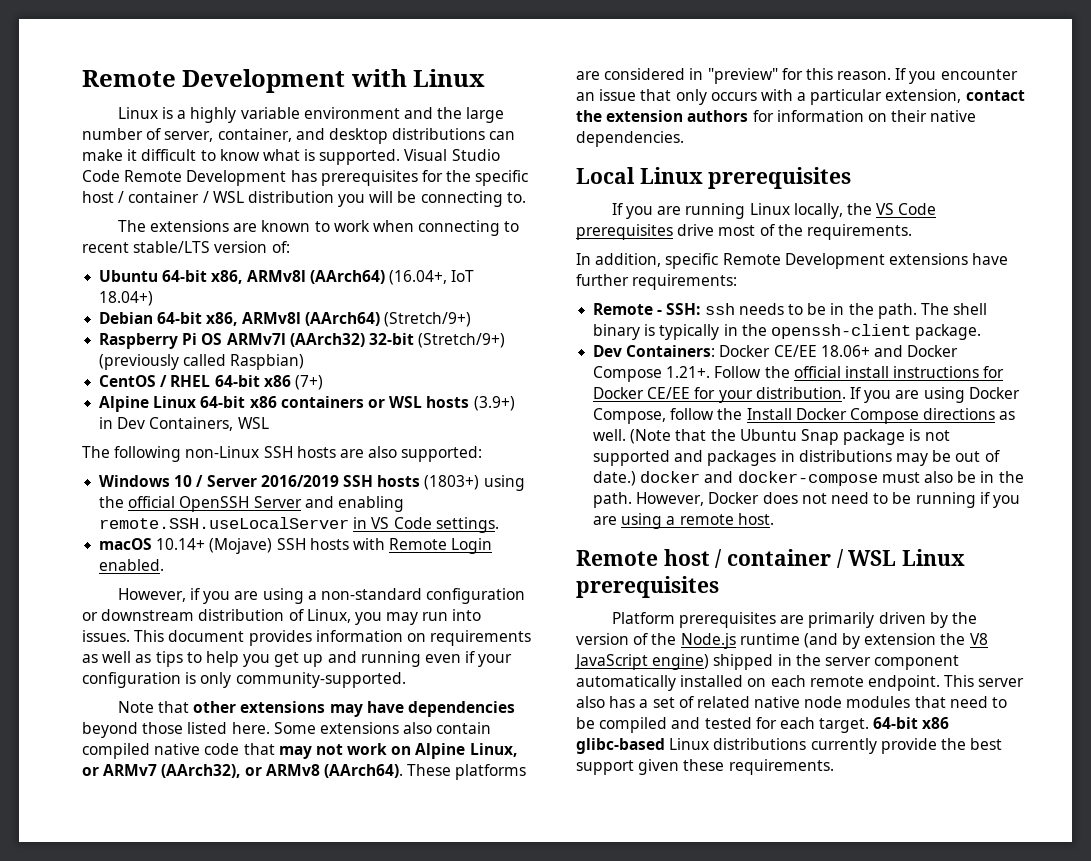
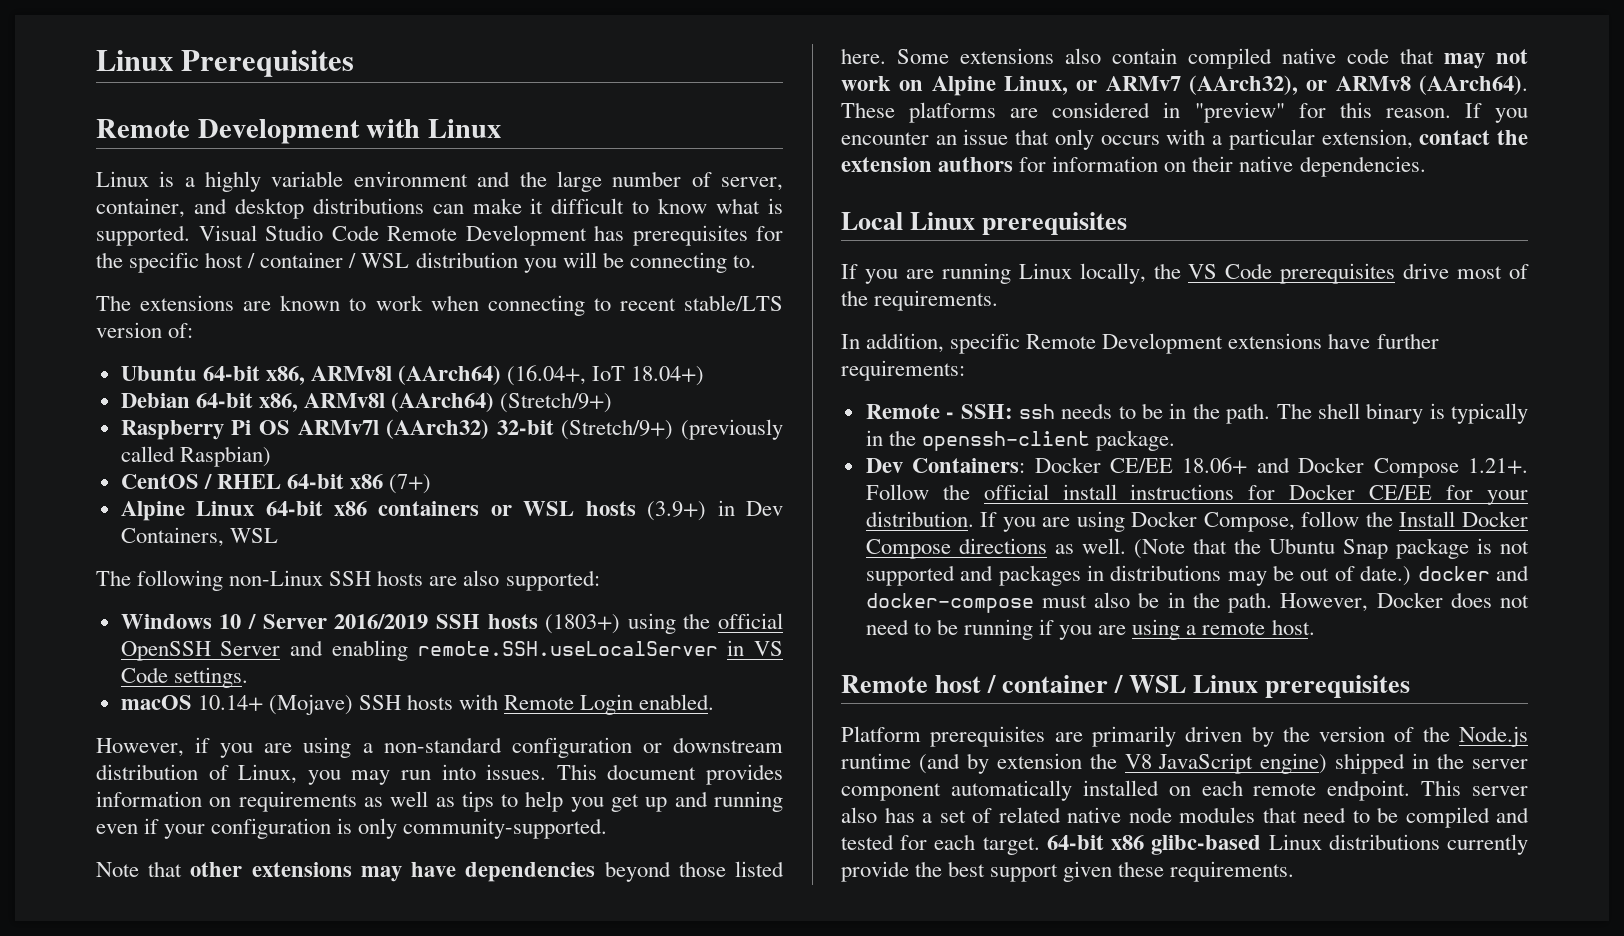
(82, 78) none -> [96,50,355,77] Linux Prerequisites //

